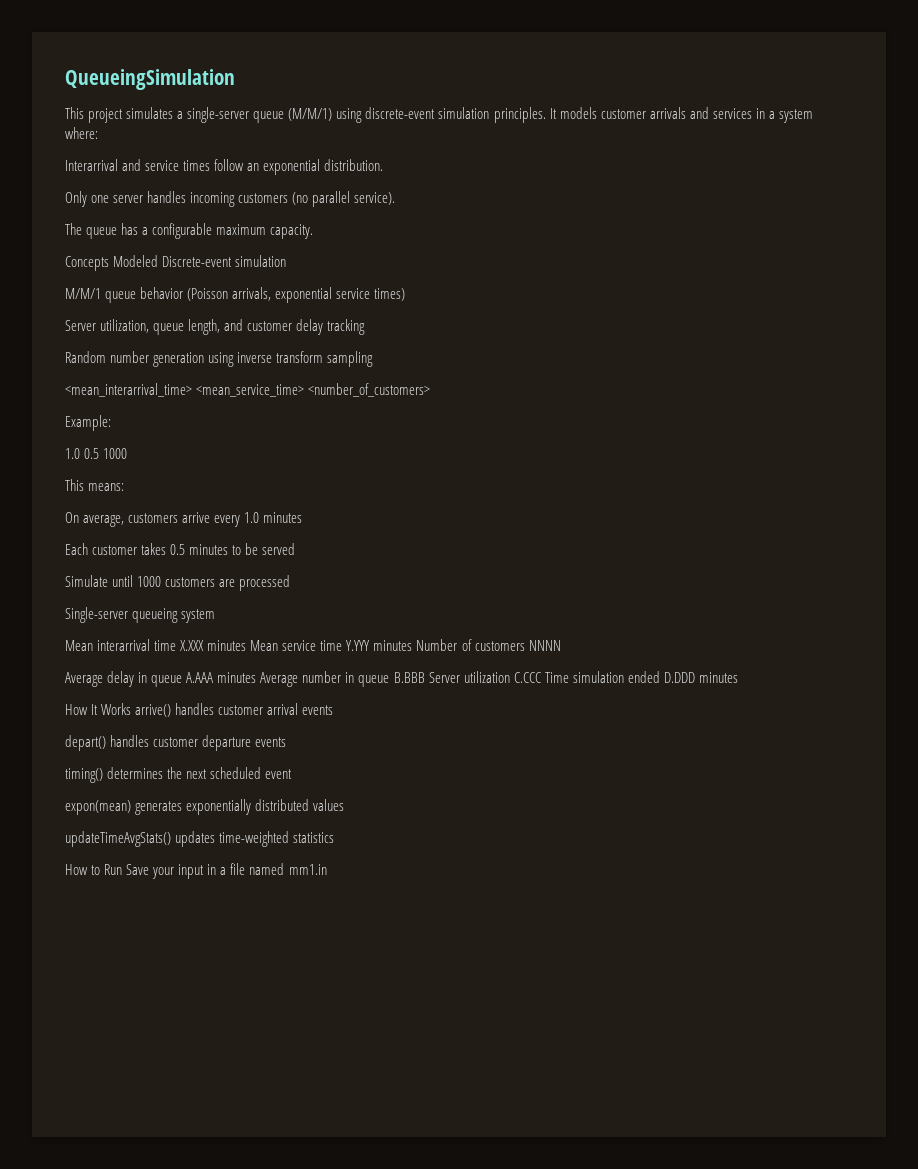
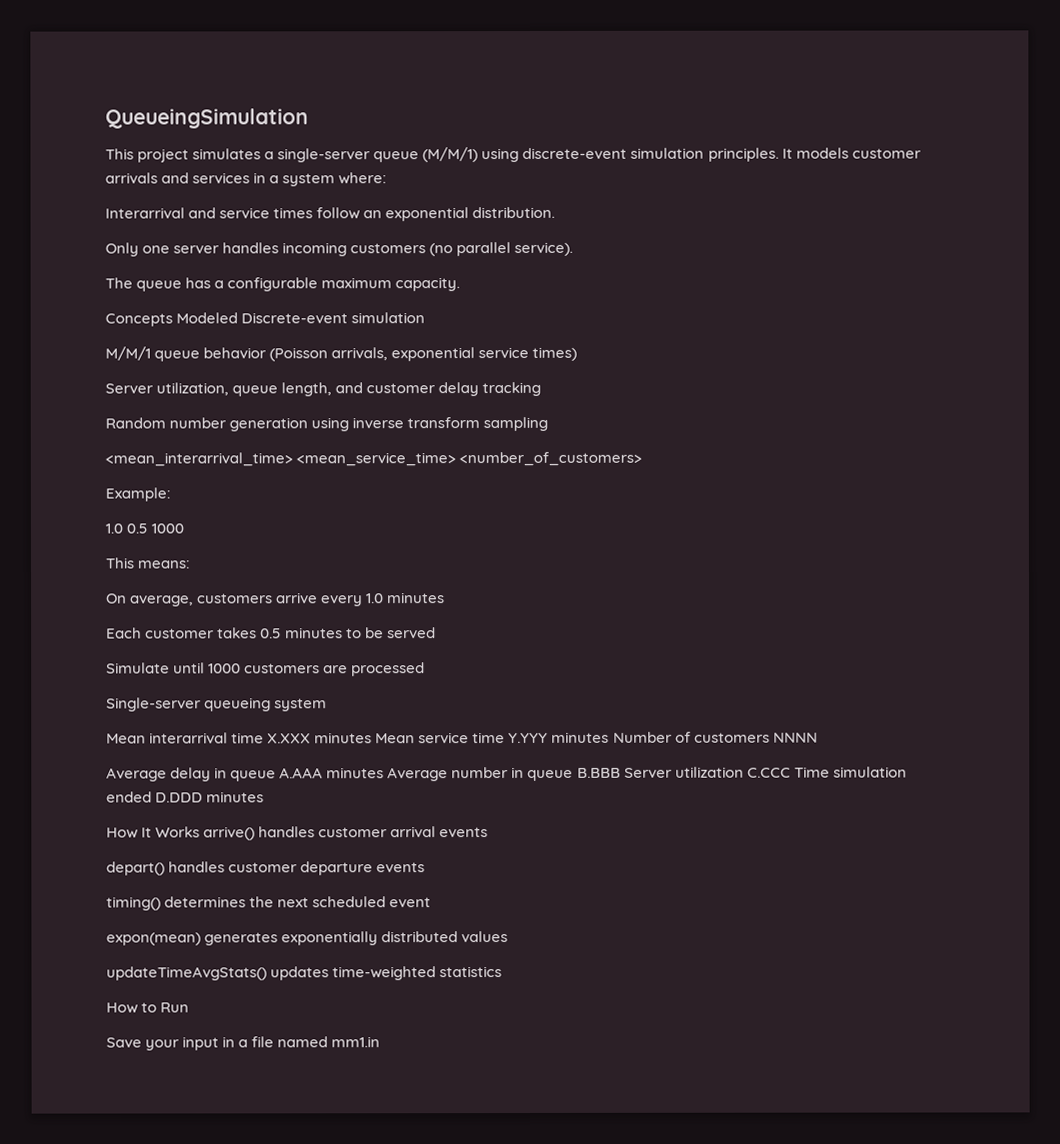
(123, 869) none -> (190, 1007) //

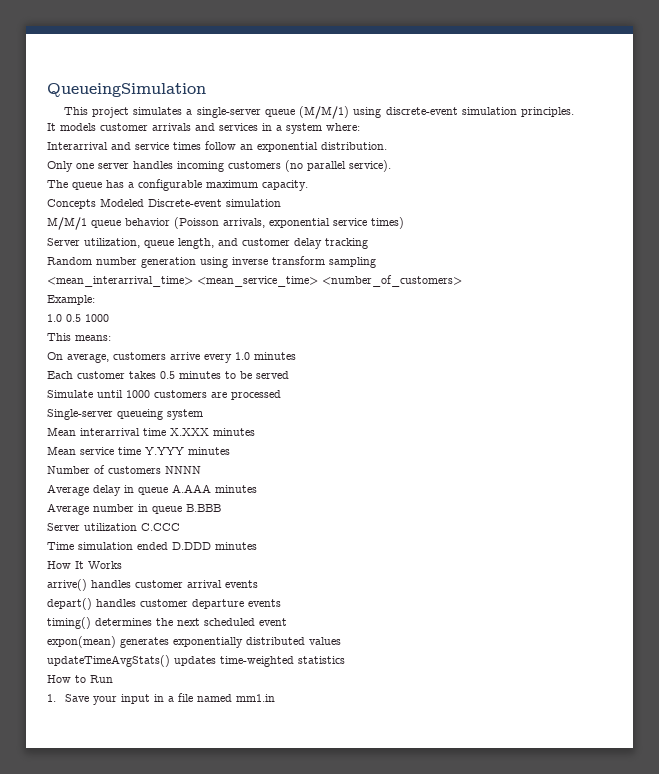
(373, 738) none -> (255, 432) //
(610, 737) none -> (230, 451) //
(385, 773) none -> (257, 489) //
(621, 772) none -> (221, 508) //
(791, 772) none -> (180, 527) //
(201, 832) none -> (122, 565) //
(190, 1007) none -> [47,694,56,702] 1.

